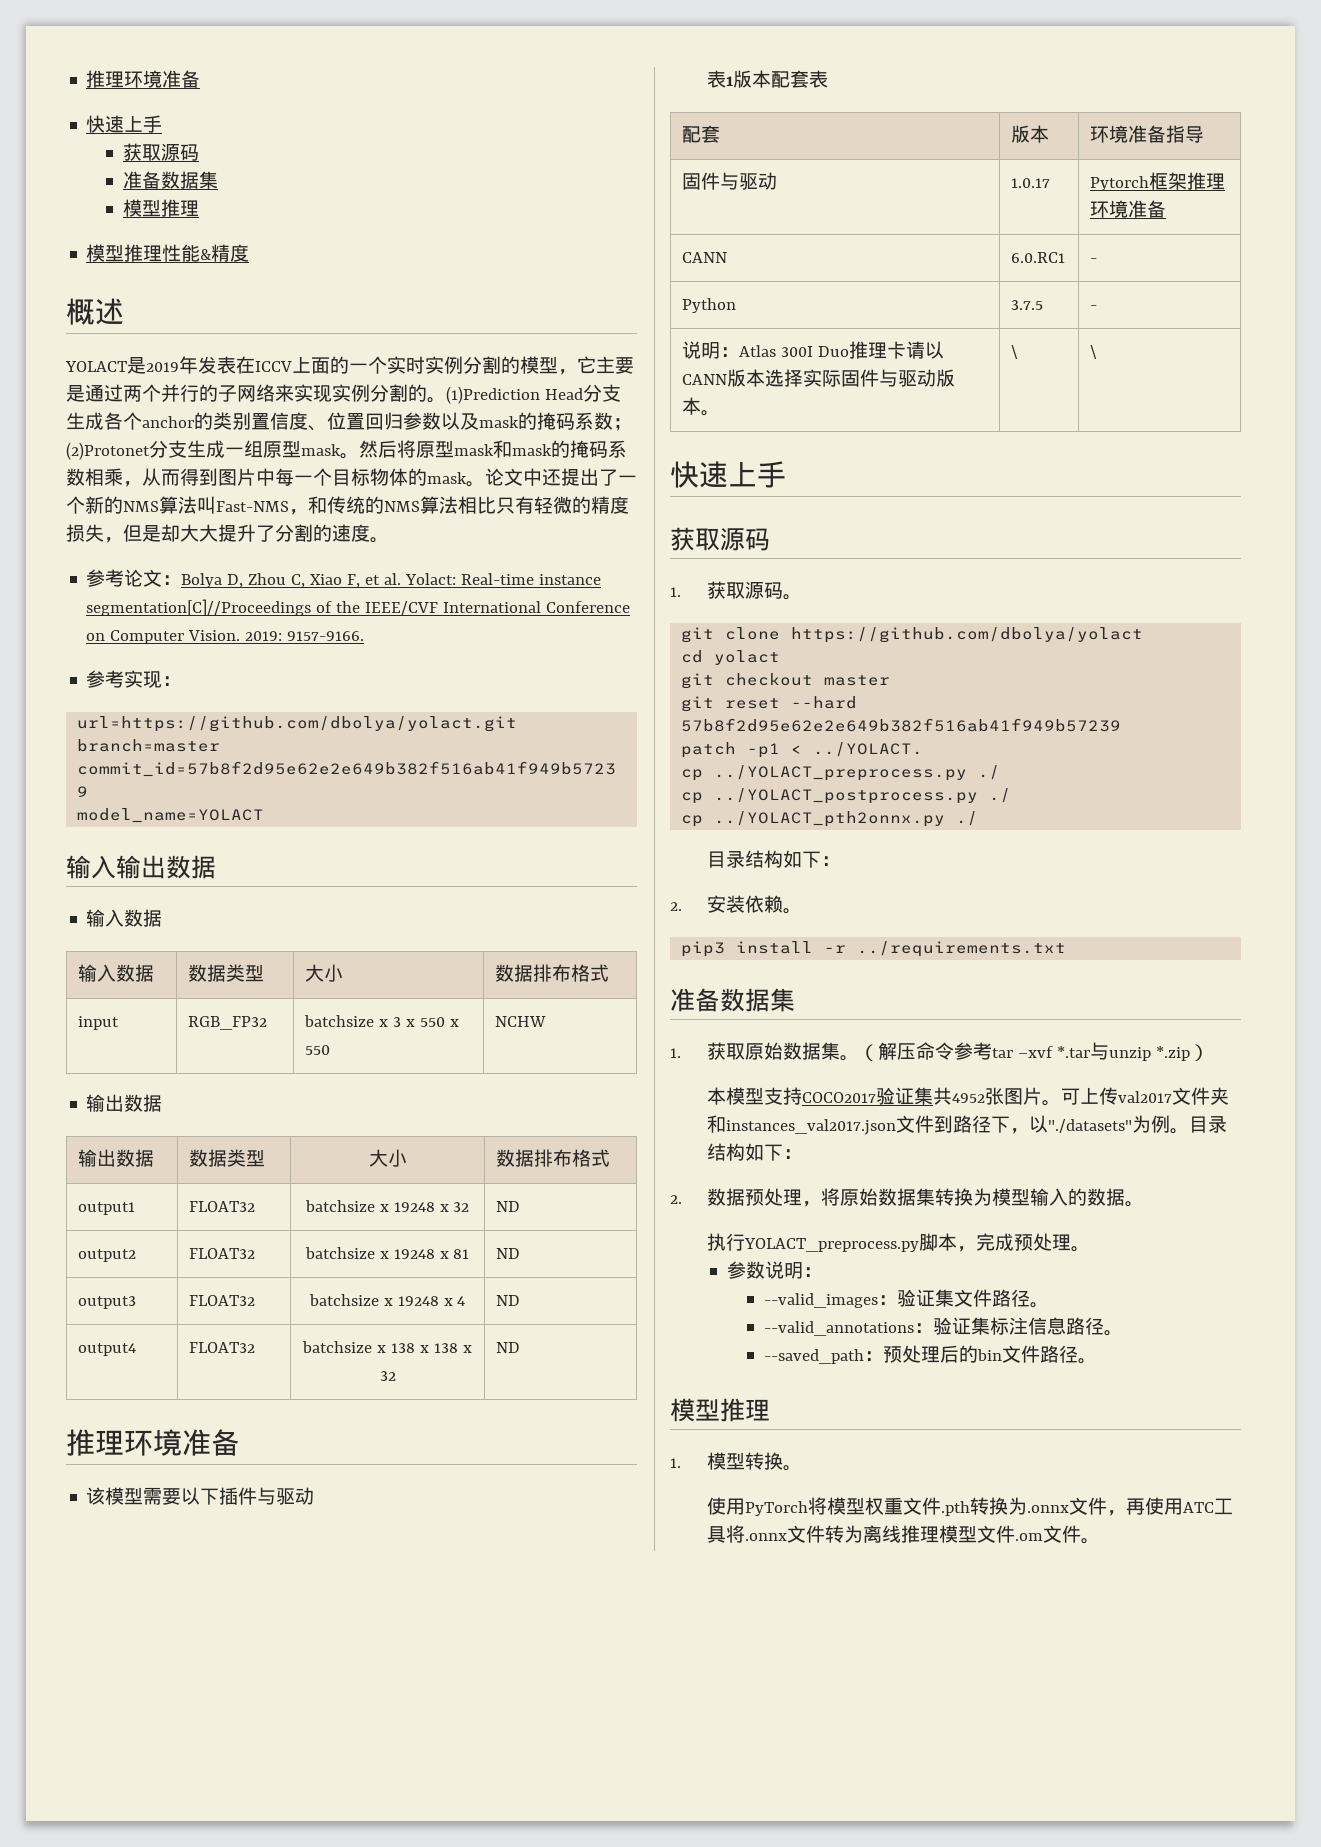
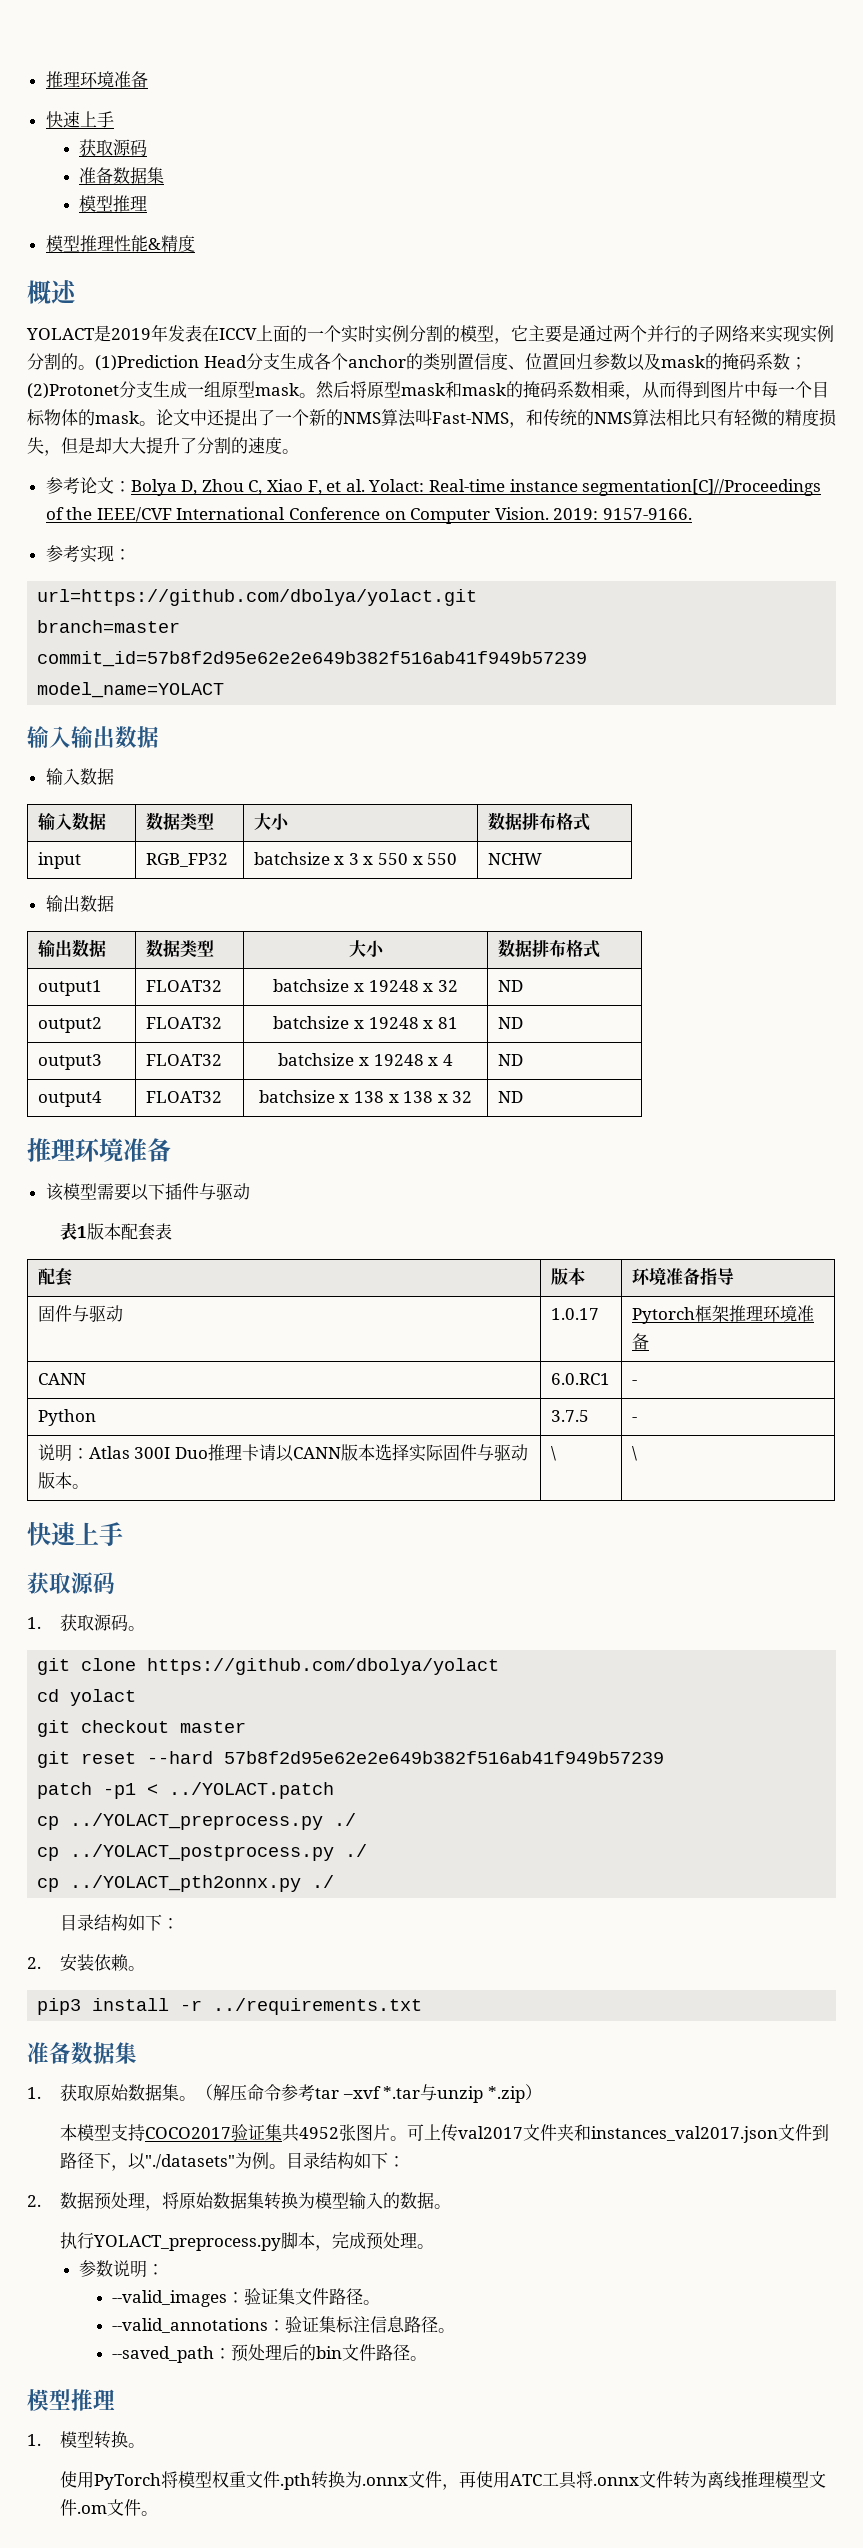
[813,742,924,757] ../YOLACT. -> [169,1782,335,1799] ../YOLACT.patch

